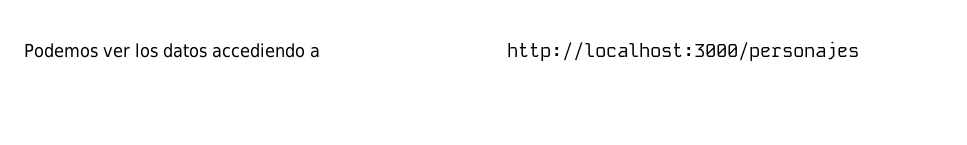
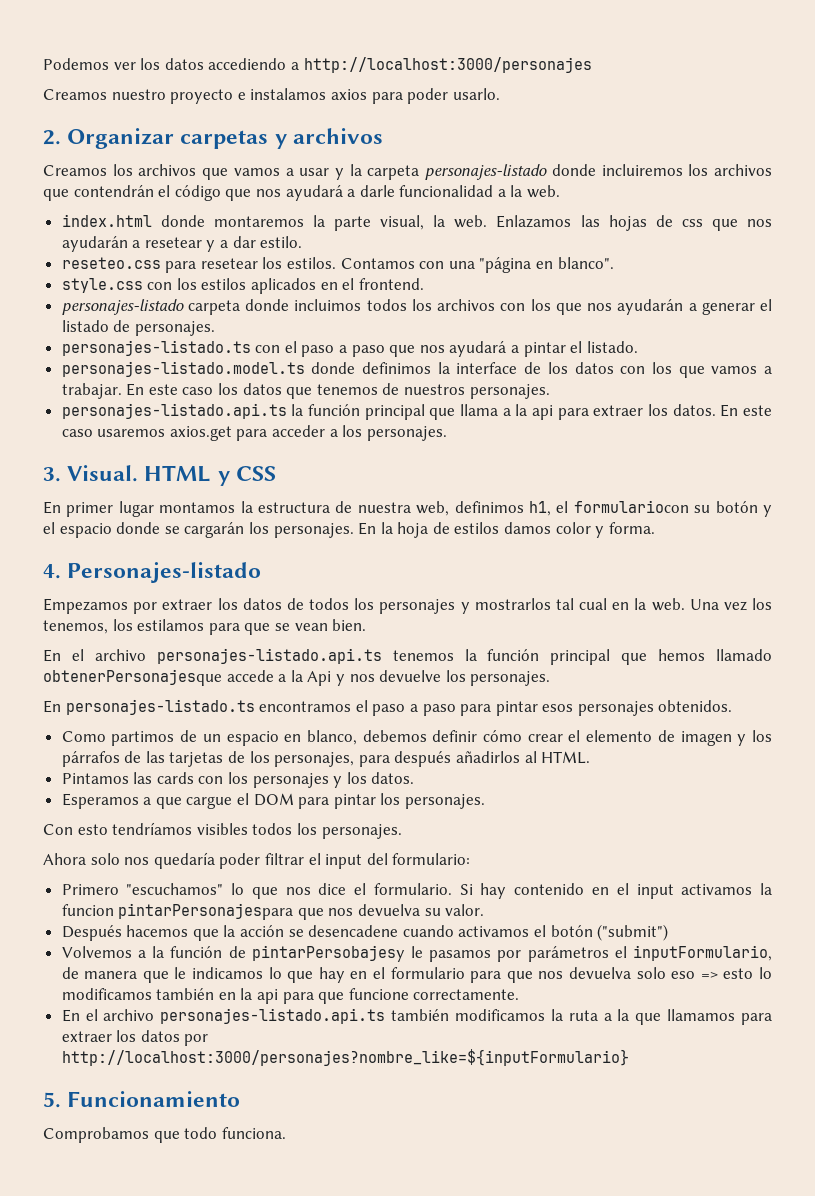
(859, 51) none -> [43,88,500,104] [43,128,383,149] [43,164,772,180] [43,185,561,201] [61,214,773,231] [61,236,303,252] [61,257,614,273] [61,278,424,294] [61,299,772,315] [61,320,215,336] [61,340,638,357] [61,361,772,378] [61,383,550,399] [61,403,772,420] [61,425,447,441] [43,465,276,486] [43,500,772,517] [43,522,655,538] [43,562,262,583] [43,598,772,614] [43,619,367,635] [43,648,772,665] [43,669,551,686] [43,699,733,716] [61,730,772,746] [61,751,591,767] [61,772,415,788] [61,793,486,809] [43,822,402,839] [43,852,471,869] [61,883,772,899] [61,903,485,920] [61,924,669,941] [61,945,772,962] [61,967,772,983] [61,988,520,1004] [61,1008,773,1025] [61,1030,209,1046] [61,1049,629,1066] [43,1091,241,1108] [43,1127,286,1143] // Creamos nuestro proyecto e instalamos axios para poder usarlo. // 2. Organizar carpetas y archivos // Creamos los archivos que vamos a usar y la carpeta personajes-listado donde incluiremos los archivos que contendrán el código que nos ayudará a darle funcionalidad a la web. // index.html donde montaremos la parte visual, la web. Enlazamos las hojas de css que nos ayudarán a resetear y a dar estilo. // reseteo.css para resetear los estilos. Contamos con una "página en blanco". // style.css con los estilos aplicados en el frontend. // personajes-listado carpeta donde incluimos todos los archivos con los que nos ayudarán a generar el listado de personajes. // personajes-listado.ts con el paso a paso que nos ayudará a pintar el listado. // personajes-listado.model.ts donde definimos la interface de los datos con los que vamos a trabajar. En este caso los datos que tenemos de nuestros personajes. // personajes-listado.api.ts la función principal que llama a la api para extraer los datos. En este caso usaremos axios.get para acceder a los personajes. // 3. Visual. HTML y CSS // En primer lugar montamos la estructura de nuestra web, definimos h1, el formulariocon su botón y el espacio donde se cargarán los personajes. En la hoja de estilos damos color y forma. // 4. Personajes-listado // Empezamos por extraer los datos de todos los personajes y mostrarlos tal cual en la web. Una vez los tenemos, los estilamos para que se vean bien. // En el archivo personajes-listado.api.ts tenemos la función principal que hemos llamado obtenerPersonajesque accede a la Api y nos devuelve los personajes. // En personajes-listado.ts encontramos el paso a paso para pintar esos personajes obtenidos. // Como partimos de un espacio en blanco, debemos definir cómo crear el elemento de imagen y los párrafos de las tarjetas de los personajes, para después añadirlos al HTML. // Pintamos las cards con los personajes y los datos. // Esperamos a que cargue el DOM para pintar los personajes. // Con esto tendríamos visibles todos los personajes. // Ahora solo nos quedaría poder filtrar el input del formulario: // Primero "escuchamos" lo que nos dice el formulario. Si hay contenido en el input activamos la funcion pintarPersonajespara que nos devuelva su valor. // Después hacemos que la acción se desencadene cuando activamos el botón ("submit") // Volvemos a la función de pintarPersobajesy le pasamos por parámetros el inputFormulario, de manera que le indicamos lo que hay en el formulario para que nos devuelva solo eso => esto lo modificamos también en la api para que funcione correctamente. // En el archivo personajes-listado.api.ts también modificamos la ruta a la que llamamos para extraer los datos por http://localhost:3000/personajes?nombre_like=${inputFormulario} // 5. Funcionamiento // Comprobamos que todo funciona.

